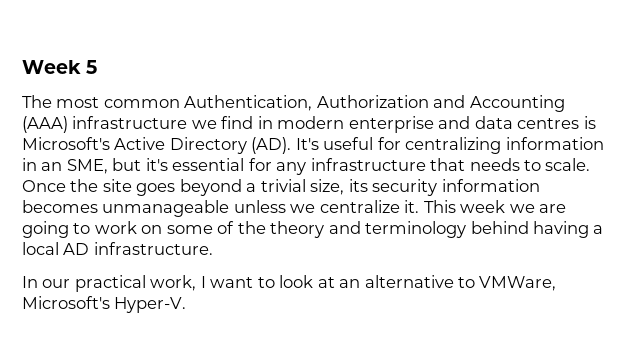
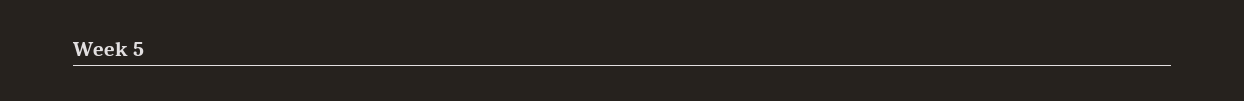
[22,95,565,112] [22,116,596,133] [22,137,604,154] [22,158,591,175] [22,179,540,196] [22,200,567,217] [22,221,604,238] [22,242,213,255] [22,275,557,292] [22,296,187,313] // The most common Authentication, Authorization and Accounting (AAA) infrastructure we find in modern enterprise and data centres is Microsoft's Active Directory (AD). It's useful for centralizing information in an SME, but it's essential for any infrastructure that needs to scale. Once the site goes beyond a trivial size, its security information becomes unmanageable unless we centralize it. This week we are going to work on some of the theory and terminology behind having a local AD infrastructure. // In our practical work, I want to look at an alternative to VMWare, Microsoft's Hyper-V. -> (144, 49) none

